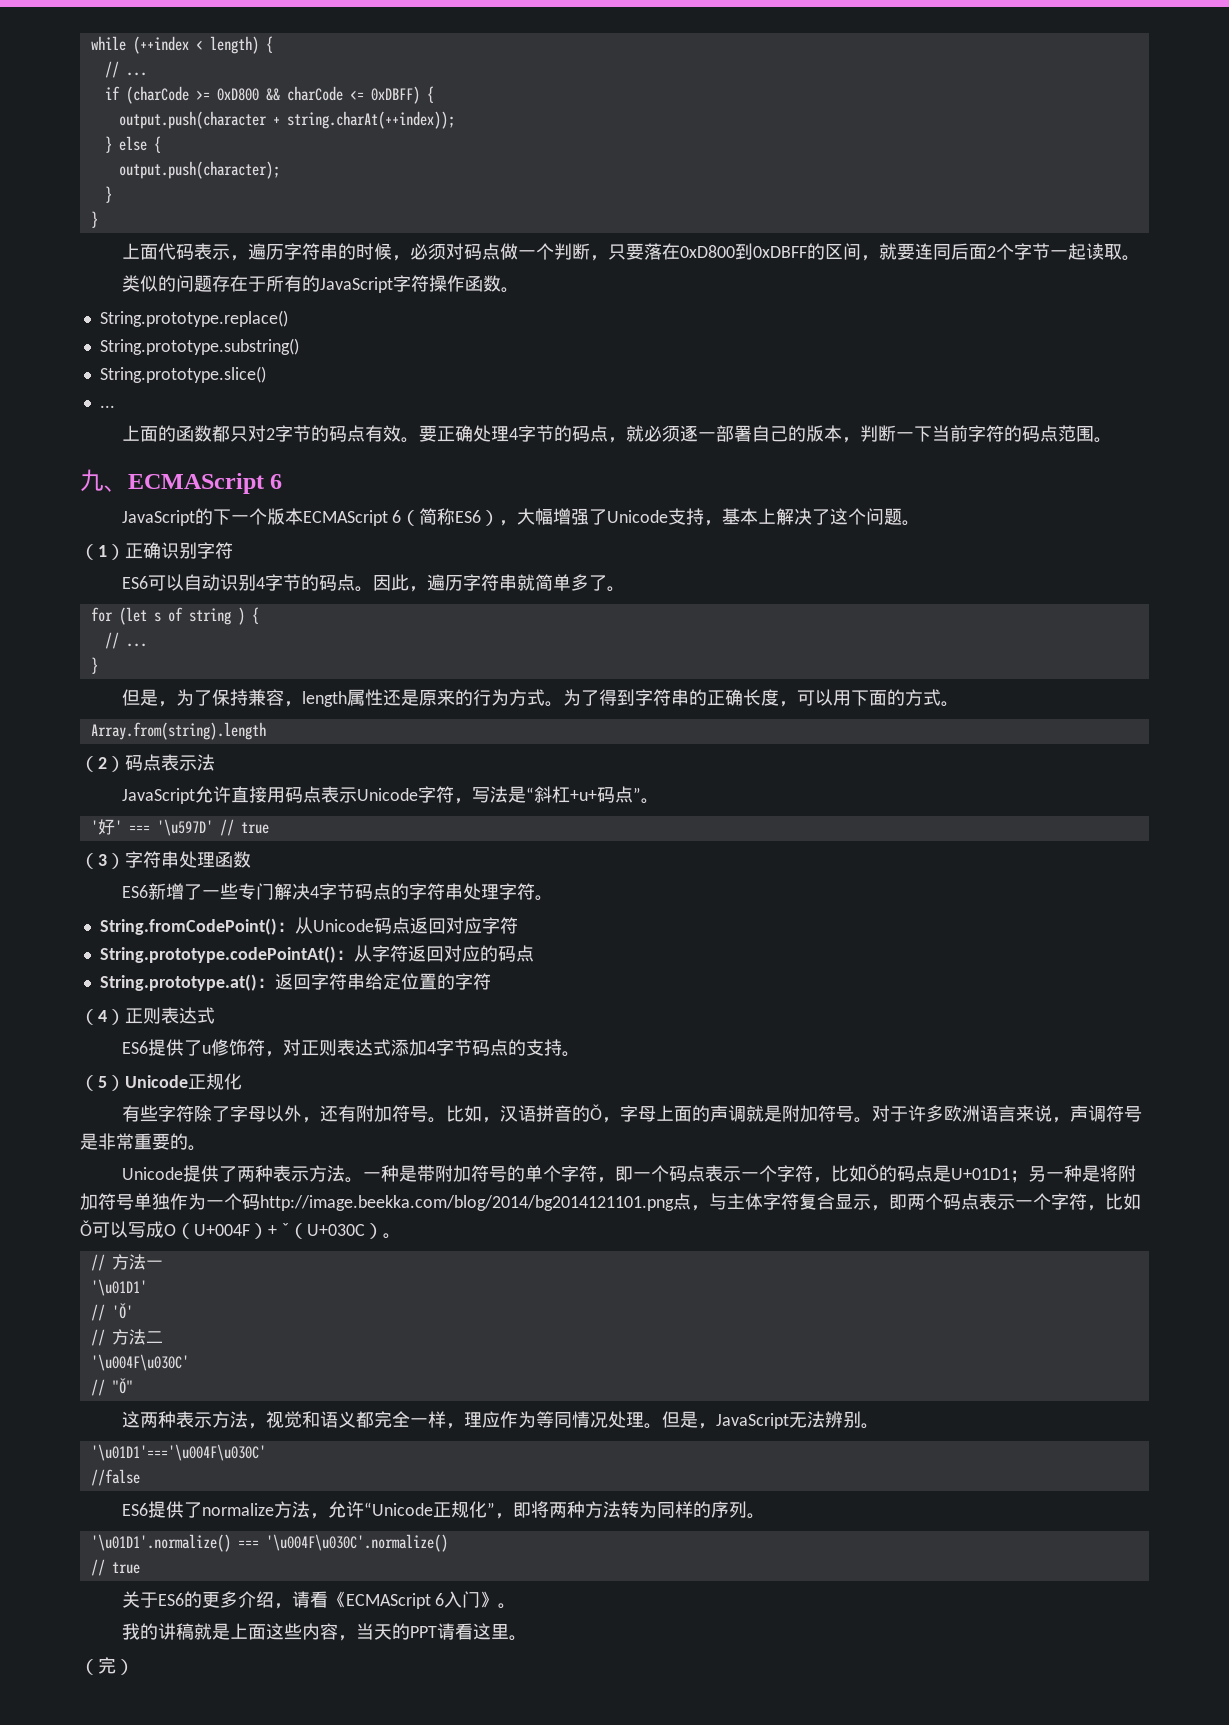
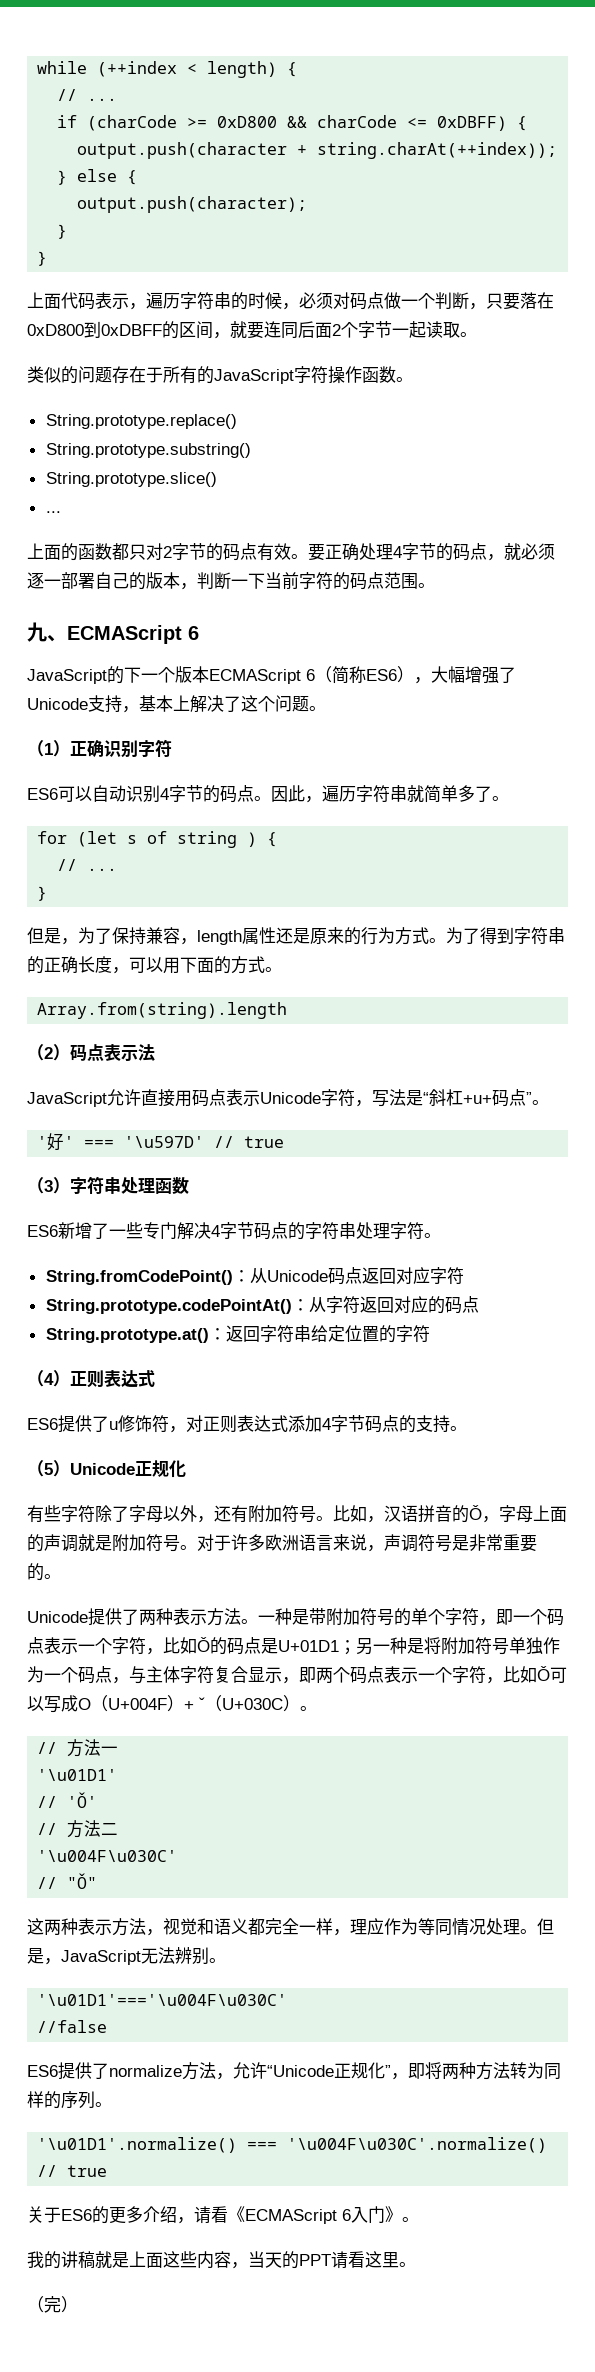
[260,1195,674,1211] http://image.beekka.com/blog/2014/bg2014121101.png -> (95, 1675) none

